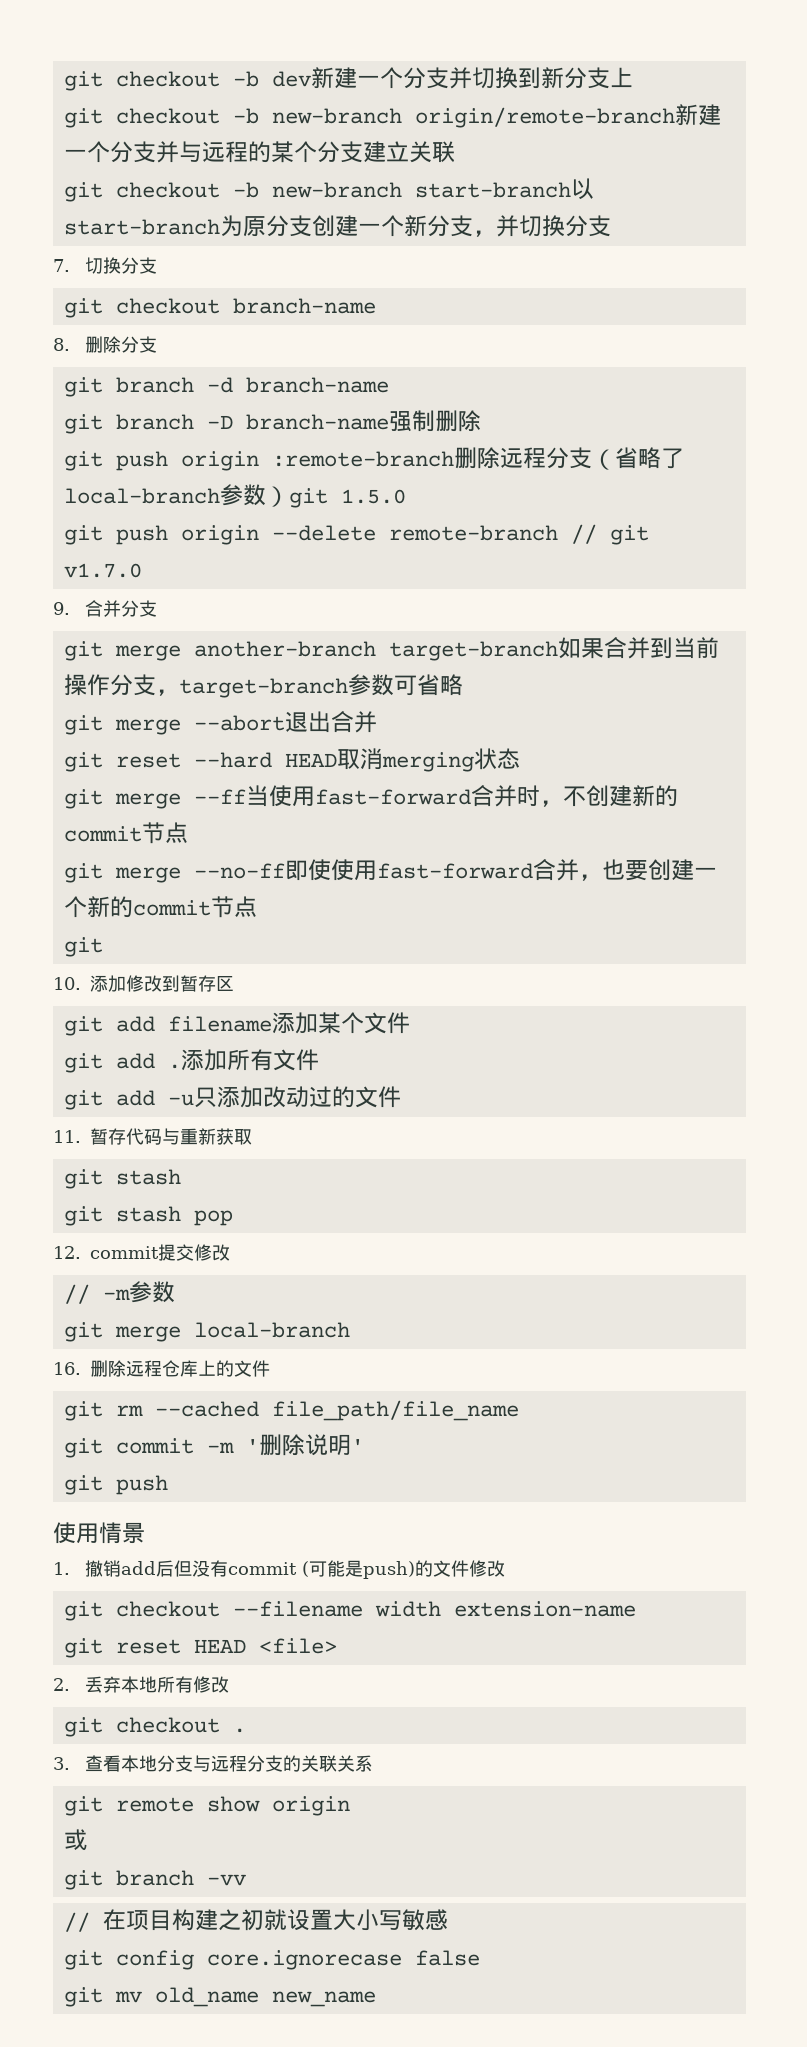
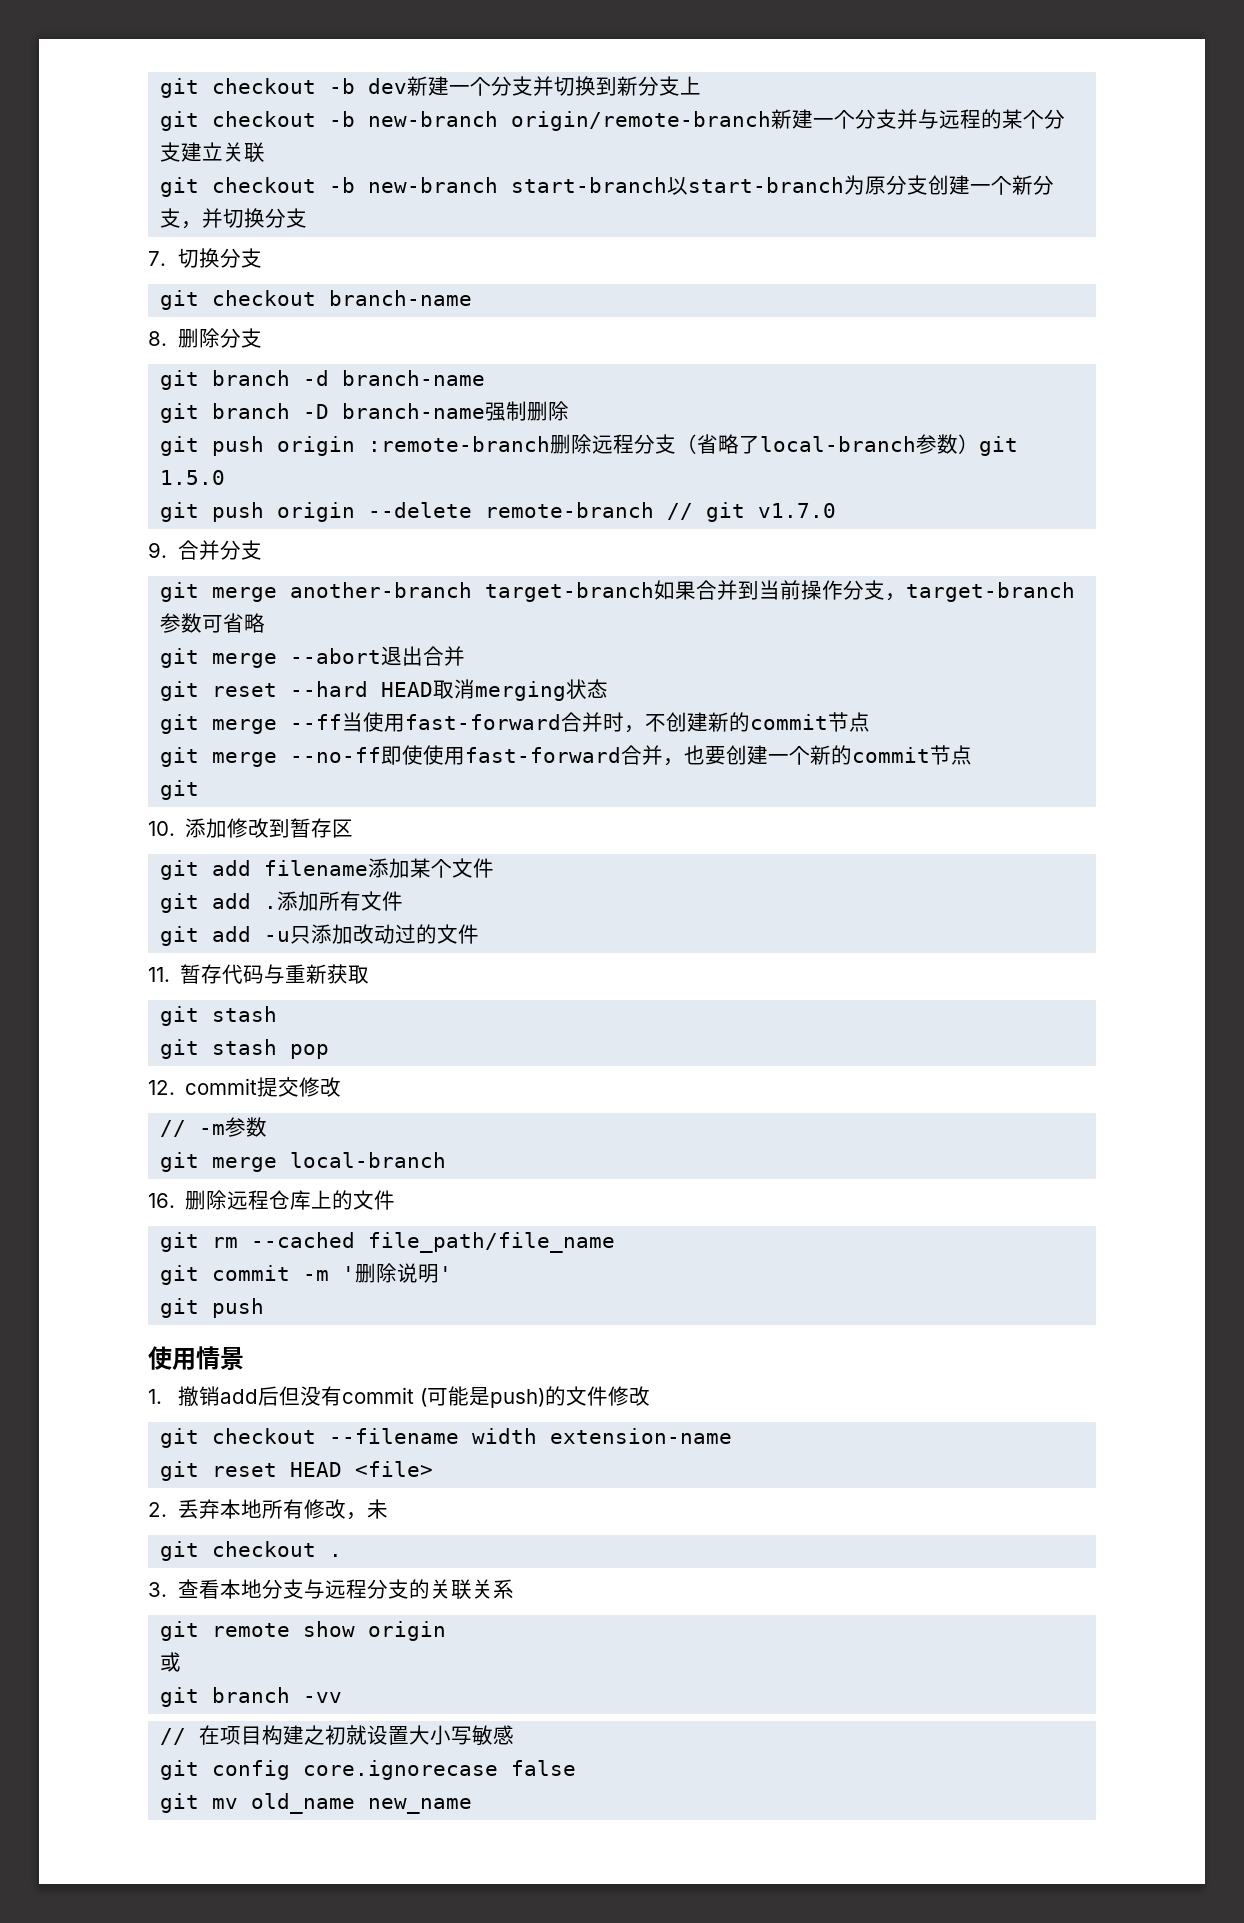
(229, 1684) none -> [345,1499,388,1520] ，未

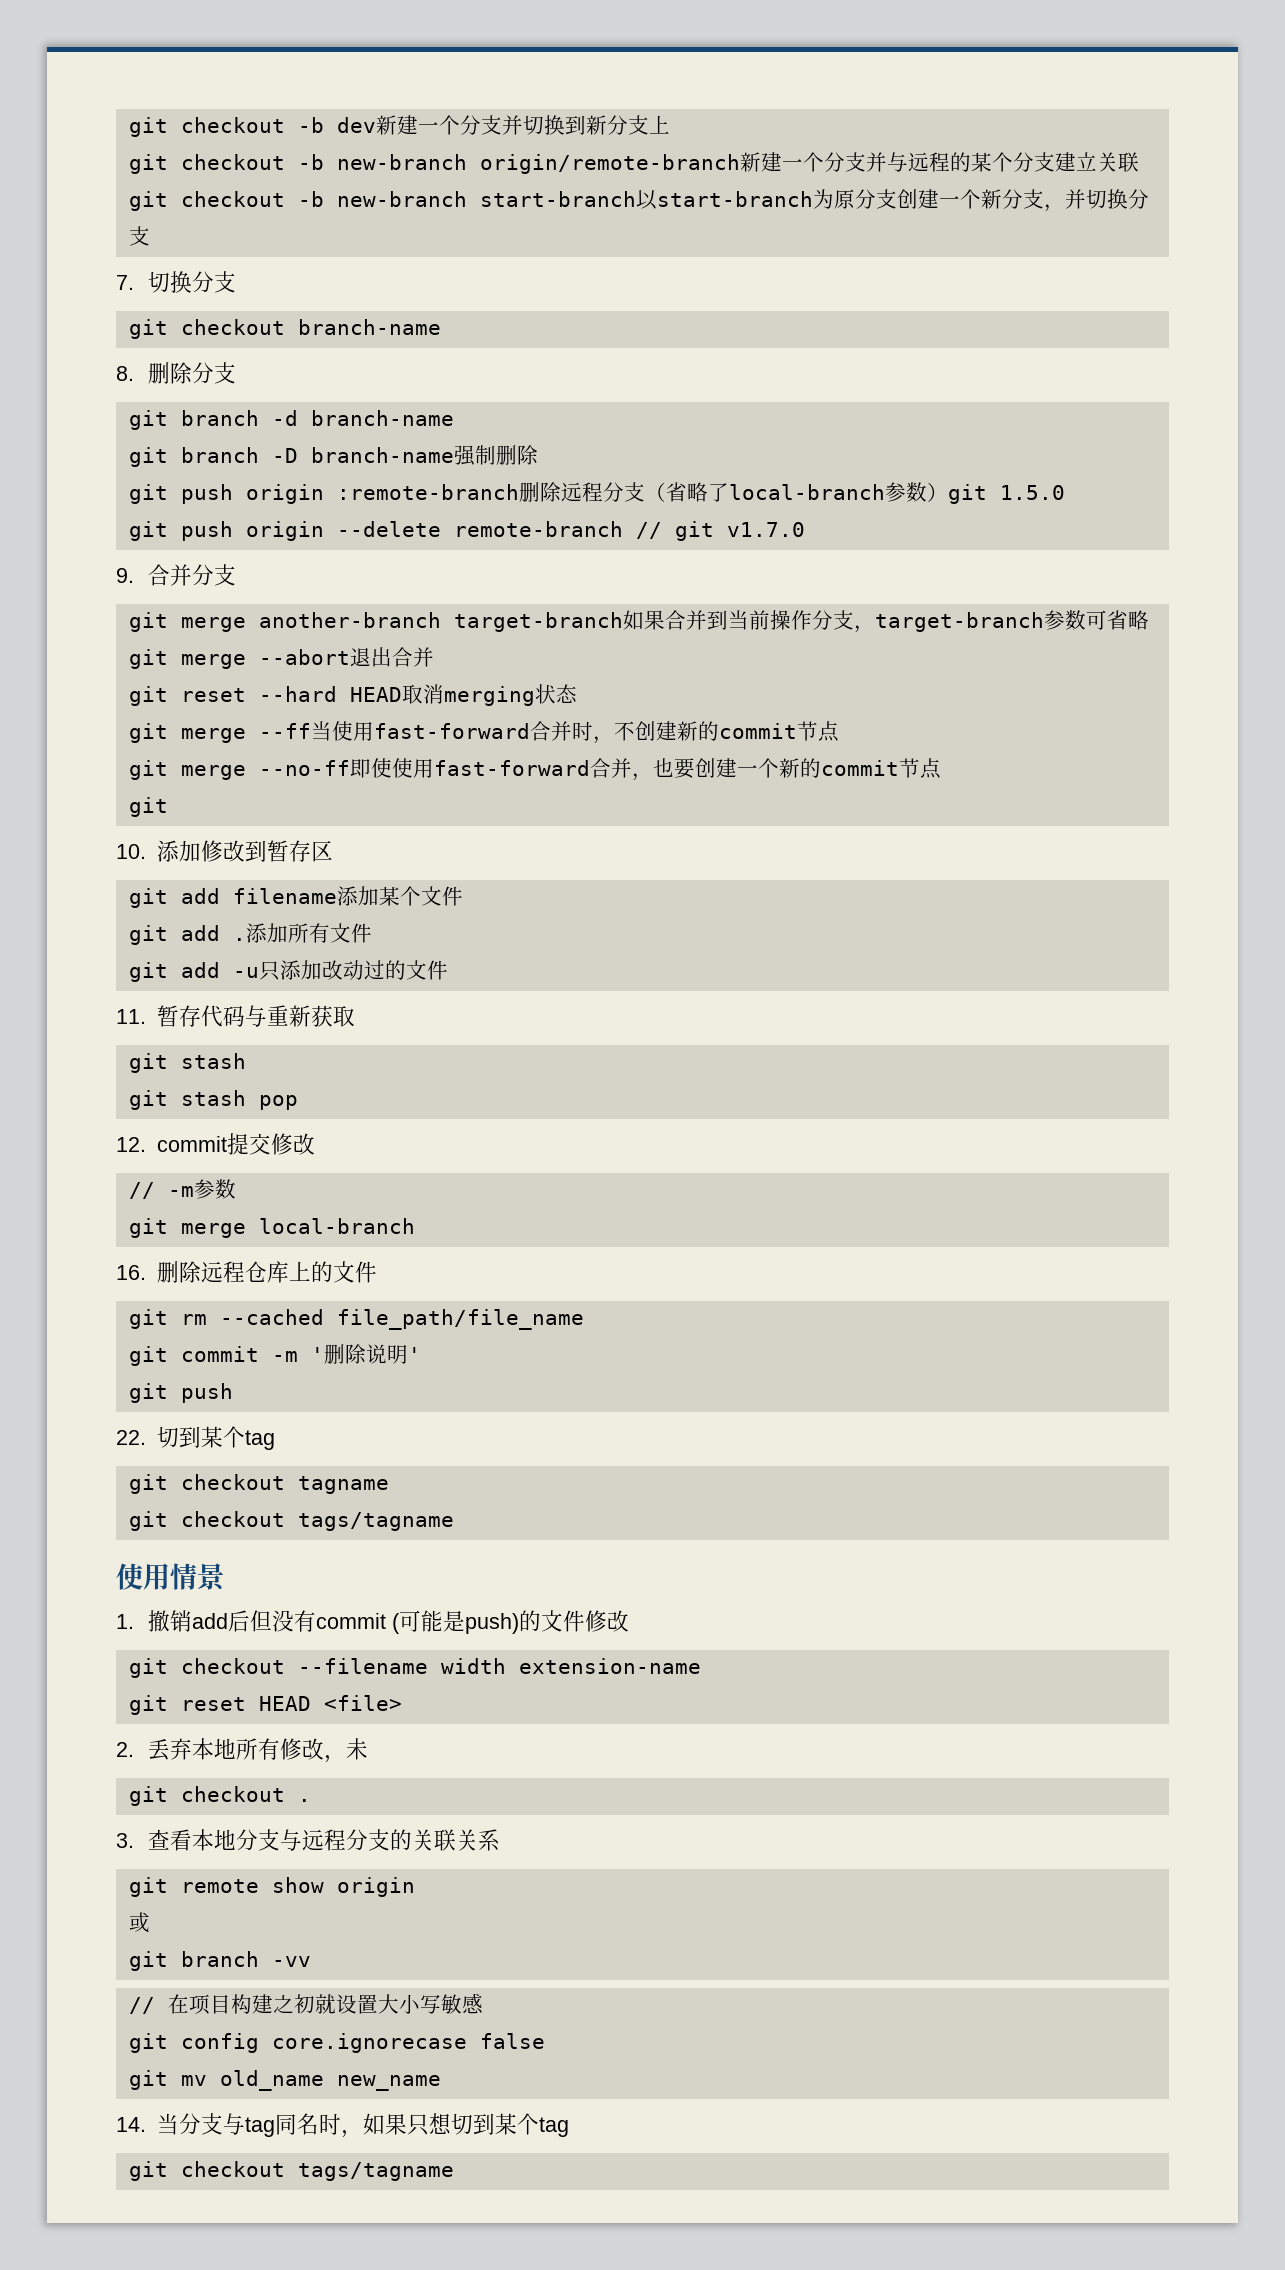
(265, 1308) none -> [116,1426,275,1450] [128,1474,389,1494] [128,1511,454,1531] // 22.切到某个tag // git checkout tagname // git checkout tags/tagname
(473, 1806) none -> [116,2113,569,2138] [128,2161,454,2181] // 14.当分支与tag同名时，如果只想切到某个tag // git checkout tags/tagname

